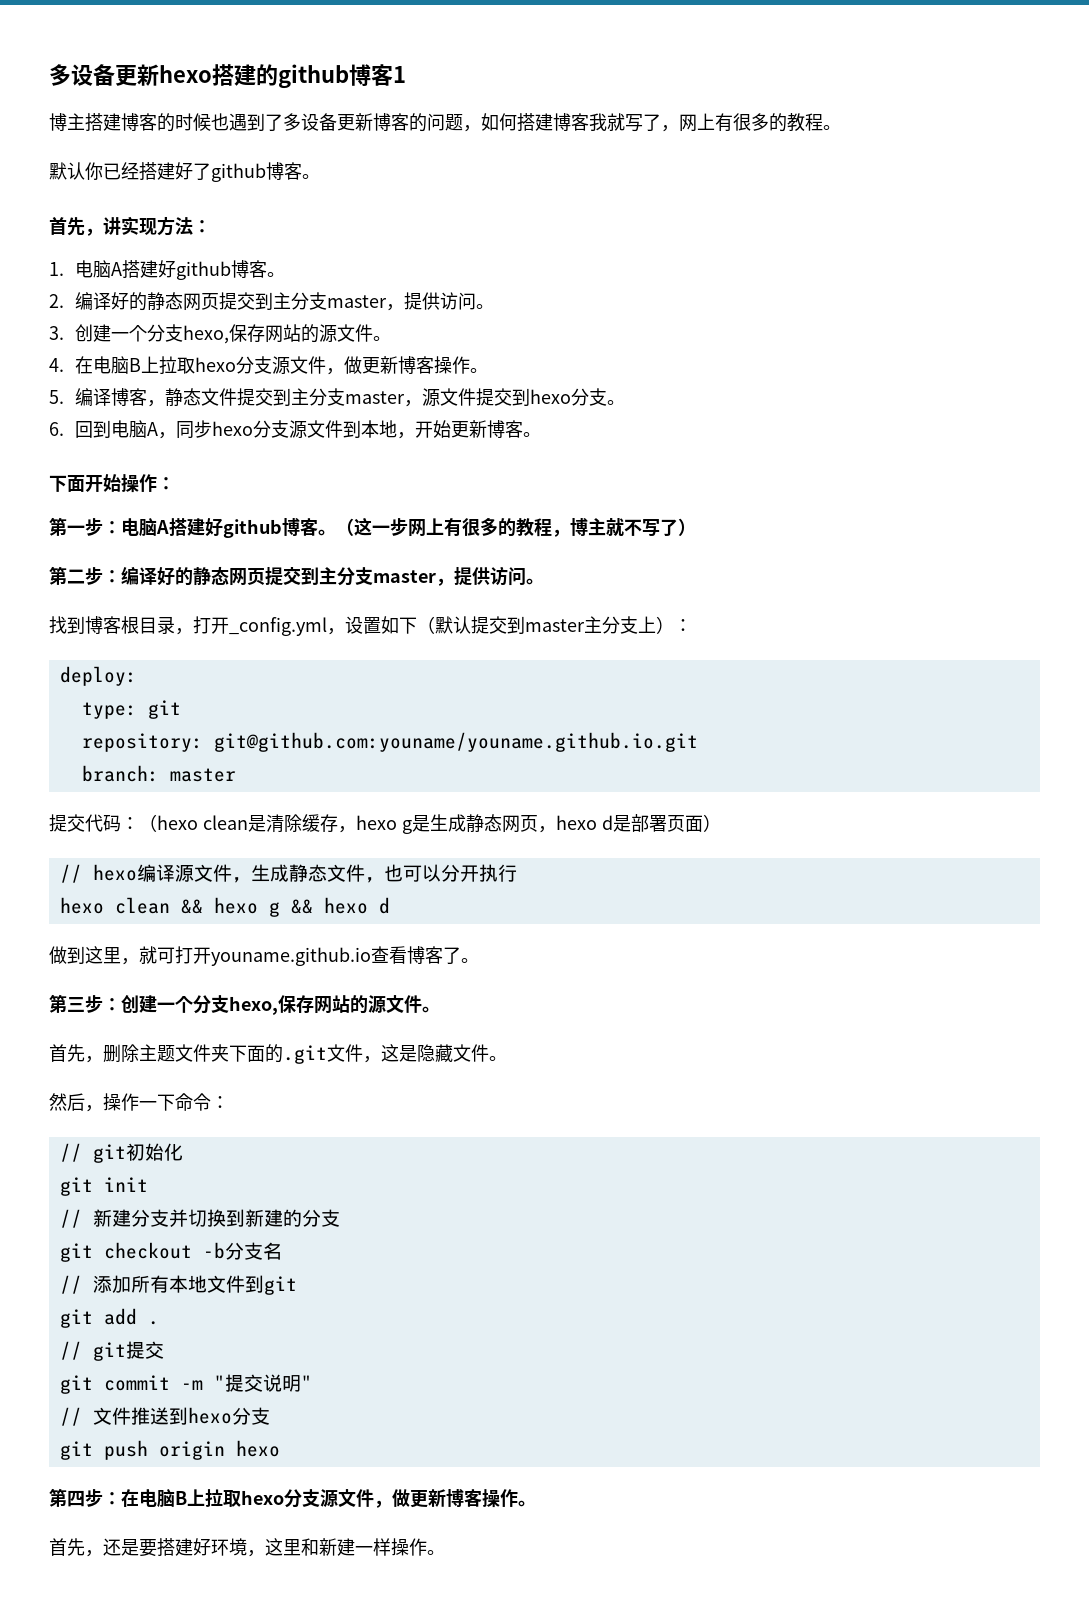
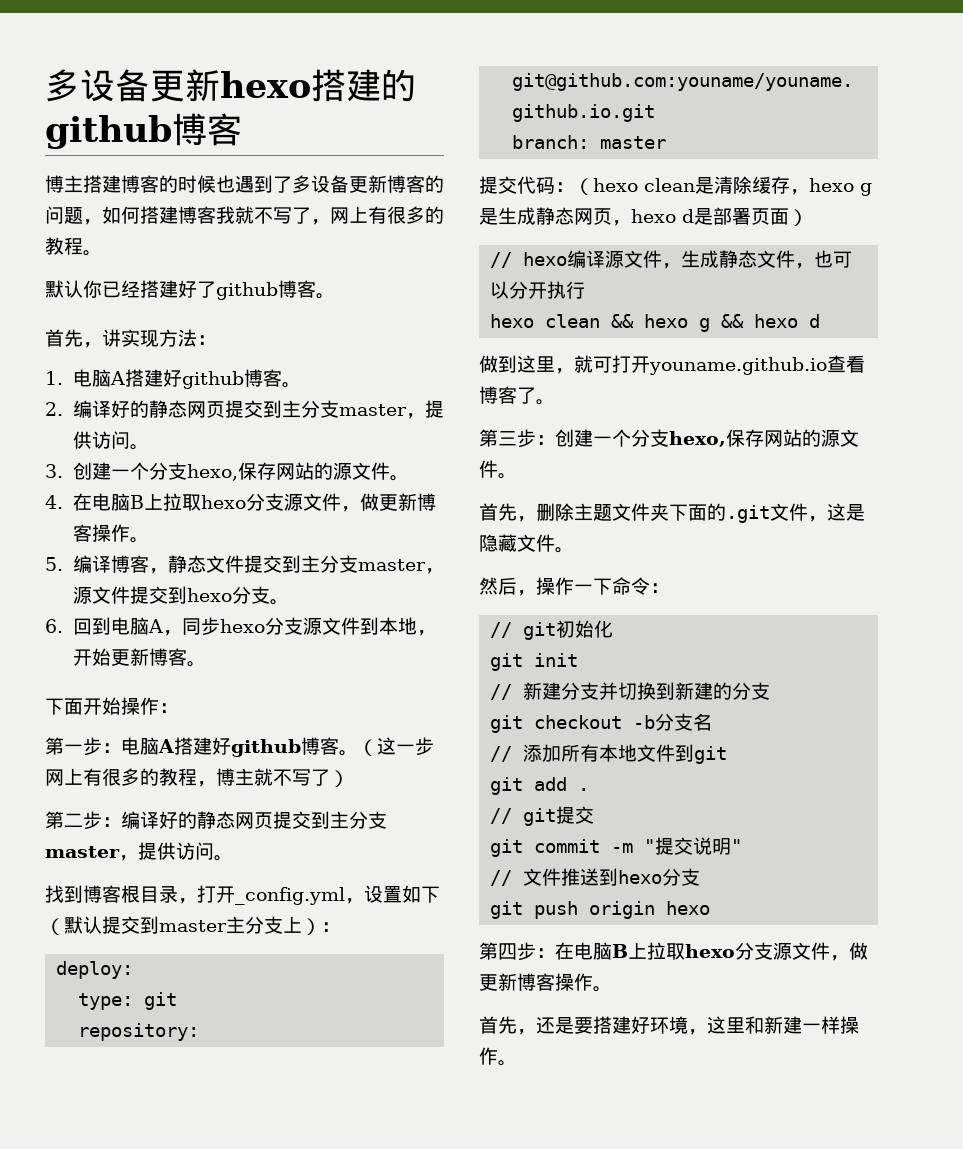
[393,66,406,83] 1 -> (242, 129) none
(625, 122) none -> [254,207,273,224] 不

